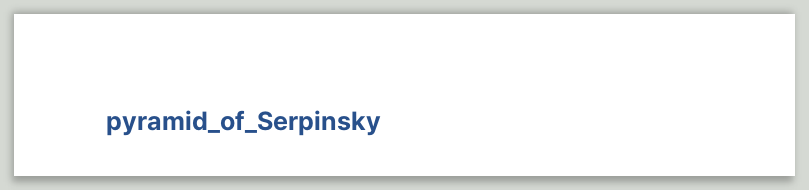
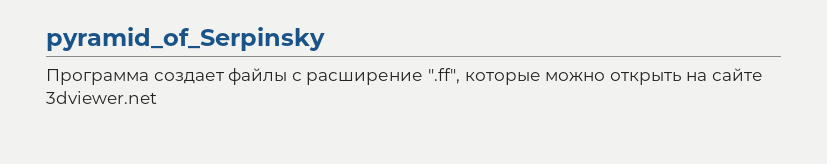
(381, 123) none -> [46,68,763,85] [46,91,157,104] // Программа создает файлы с расширение ".ff", которые можно открыть на сайте 3dviewer.net

